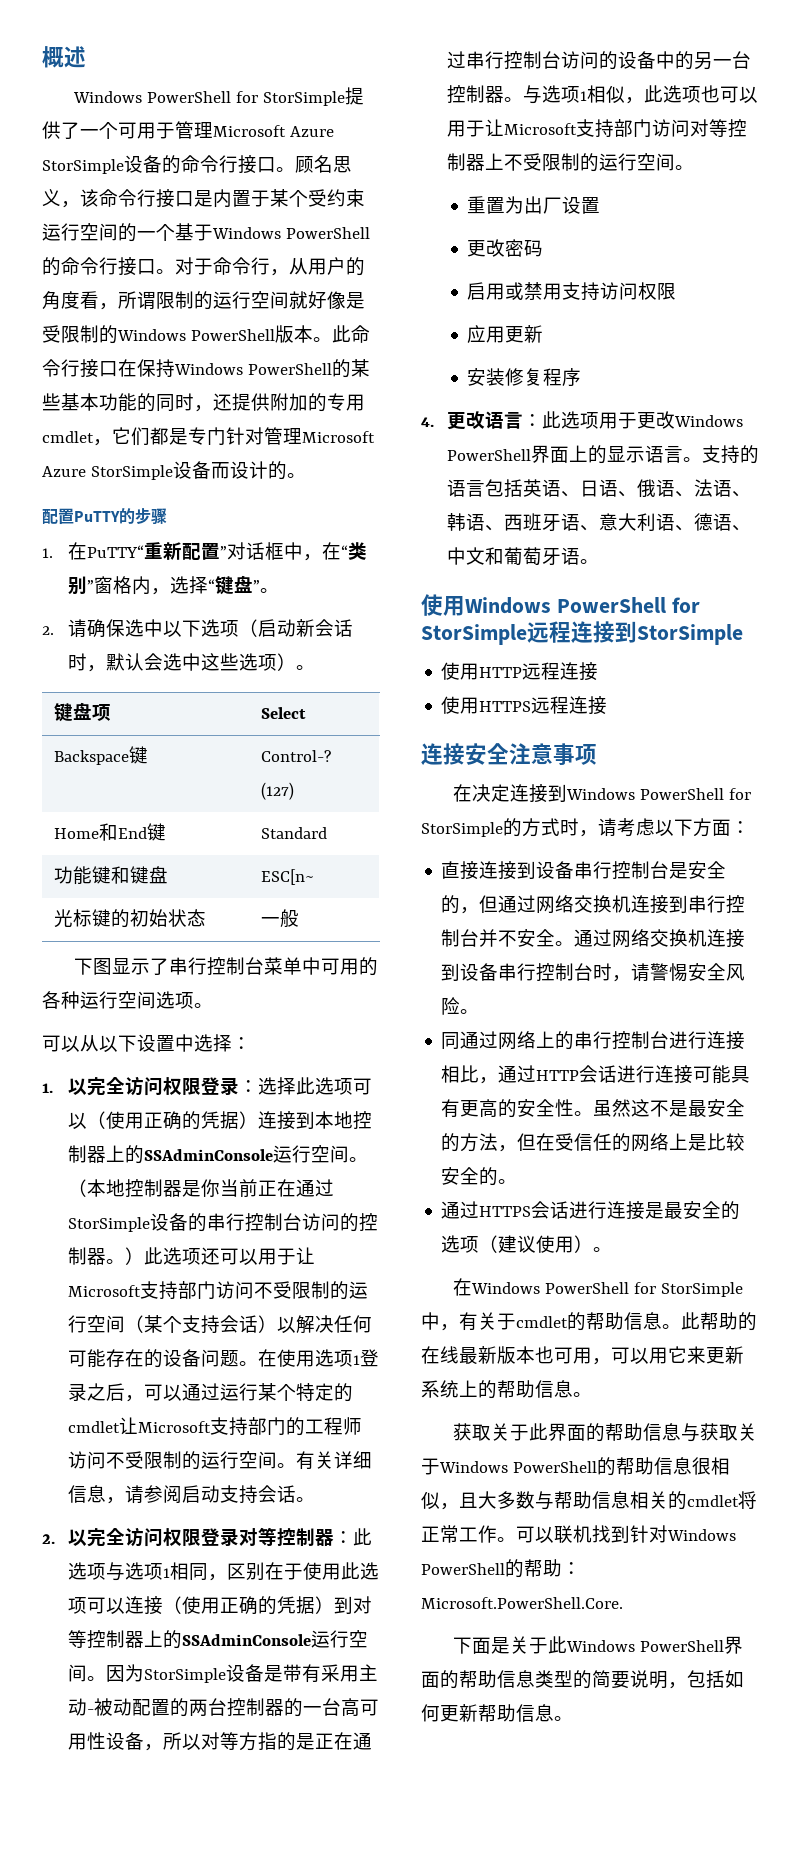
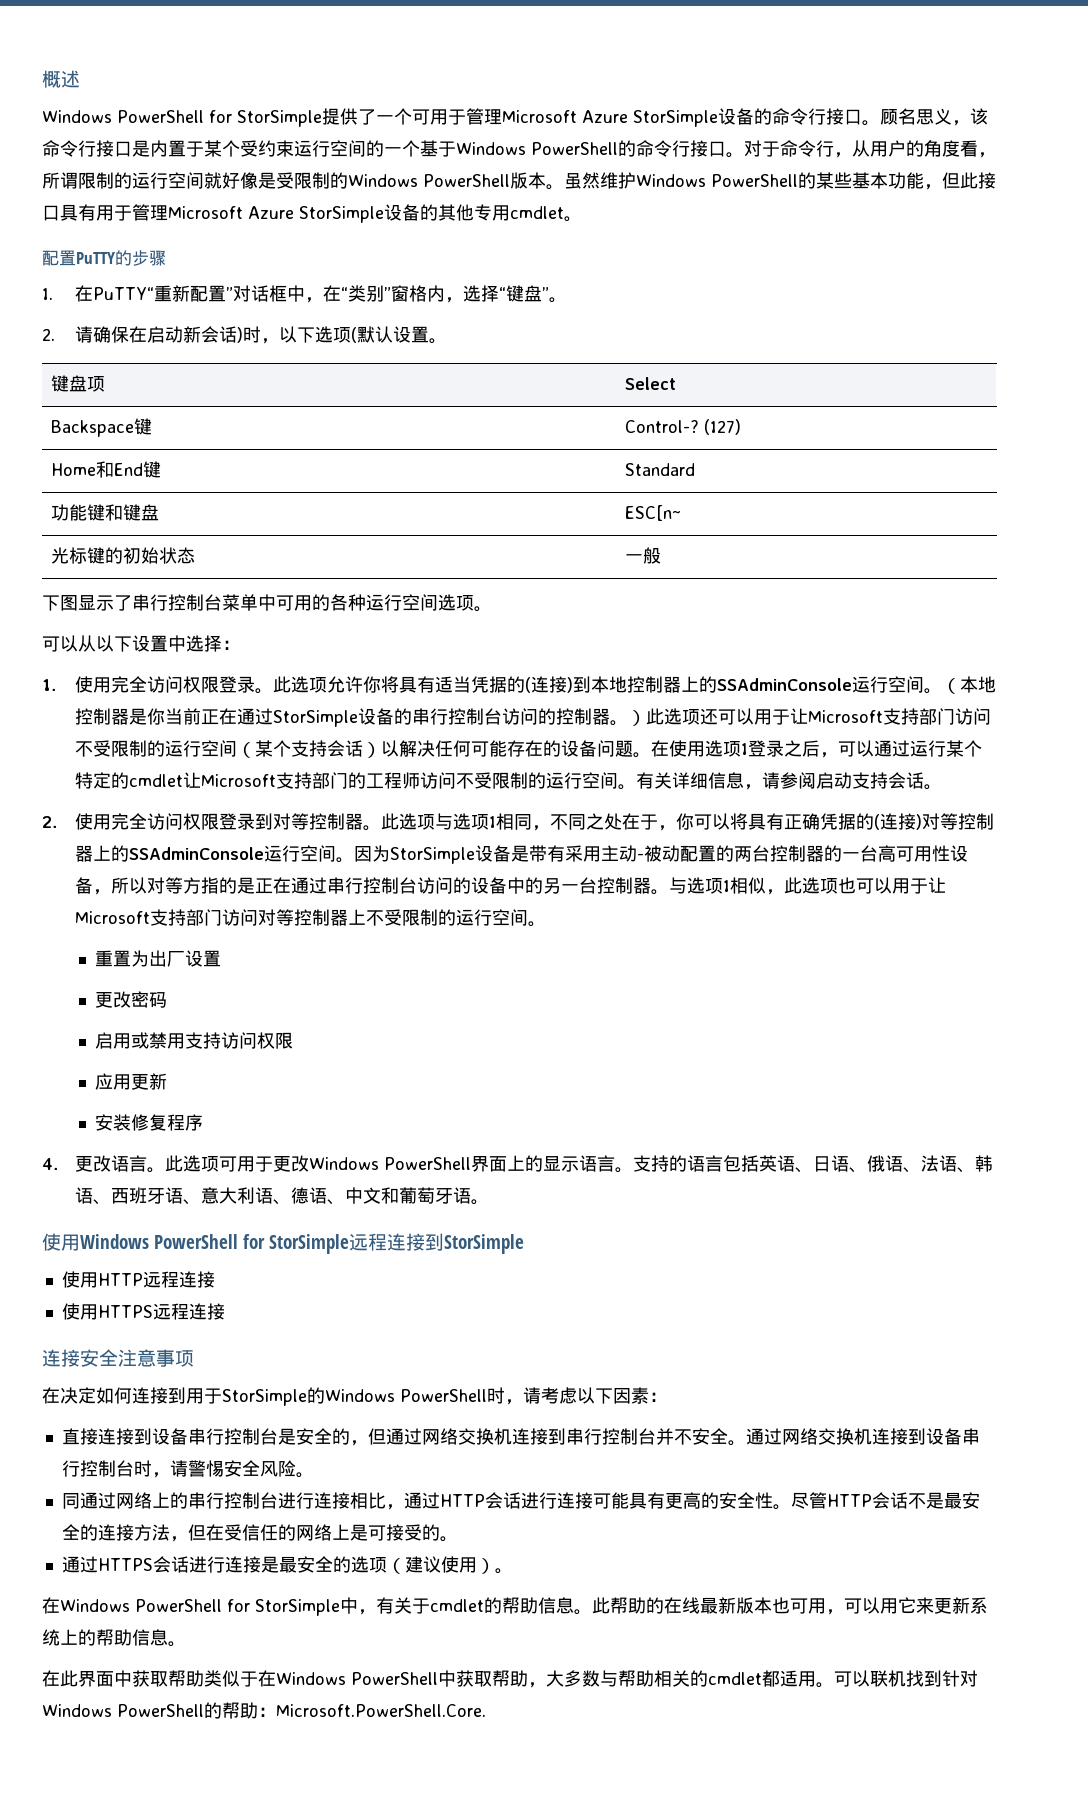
[331,325,370,343] [42,359,175,378] 此命令行接口在保持 -> [564,172,636,189] 虽然维护
[137,393,365,412] [42,427,375,446] [42,461,287,480] 的同时，还提供附加的专用cmdlet，它们都是专门针对管理Microsoft Azure StorSimple设备而设计的 -> [924,172,996,190] [42,204,564,223] ，但此接口具有用于管理Microsoft Azure StorSimple设备的其他专用cmdlet
[124,619,353,637] [67,653,296,672] 选中以下选项（启动新会话时，默认会选中这些选项） -> [128,326,429,344] 在启动新会话)时，以下选项(默认设置
[67,1076,372,1096] [67,1111,296,1130] 以完全访问权限登录：选择此选项可以（使用正确的凭据）连接 -> [74,676,573,694] 使用完全访问权限登录。此选项允许你将具有适当凭据的(连接)
[67,1527,353,1547] 以完全访问权限登录对等控制器： -> [74,813,381,831] 使用完全访问权限登录到对等控制器。
[226,1562,379,1581] [67,1596,353,1615] 区别在于使用此选项可以连接（使用正确的凭据）到 -> [549,813,922,831] 不同之处在于，你可以将具有正确凭据的(连接)
[522,411,599,429] ：此选项 -> [146,1155,237,1173] 。此选项可
[510,784,752,803] [421,818,560,837] 连接到Windows PowerShell for StorSimple的方式 -> [96,1387,487,1406] 如何连接到用于StorSimple的Windows PowerShell
[693,818,731,837] 方面 -> [613,1387,649,1404] 因素
[593,1099,651,1117] 虽然这 -> [790,1492,908,1509] 尽管HTTP会话
(461, 1142) none -> [97,1524,134,1541] 连接
[707,1133,746,1151] [441,1167,480,1185] 比较安全 -> [367,1524,422,1541] 可接受
[453,1423,758,1442] [421,1457,730,1476] [421,1491,478,1510] 获取关于此界面的帮助信息与获取关于Windows PowerShell的帮助信息很相似，且 -> [42,1670,546,1688] 在此界面中获取帮助类似于在Windows PowerShell中获取帮助，
[592,1491,630,1509] 信息 -> (654, 1678) none
[738,1491,757,1509] [421,1525,497,1543] 将正常工作 -> [762,1670,816,1687] 都适用
[453,1636,744,1654] [421,1670,744,1689] [421,1704,573,1722] // 下面是关于此Windows PowerShell界面的帮助信息类型的简要说明，包括如何更新帮助信息。 -> (486, 1710) none

